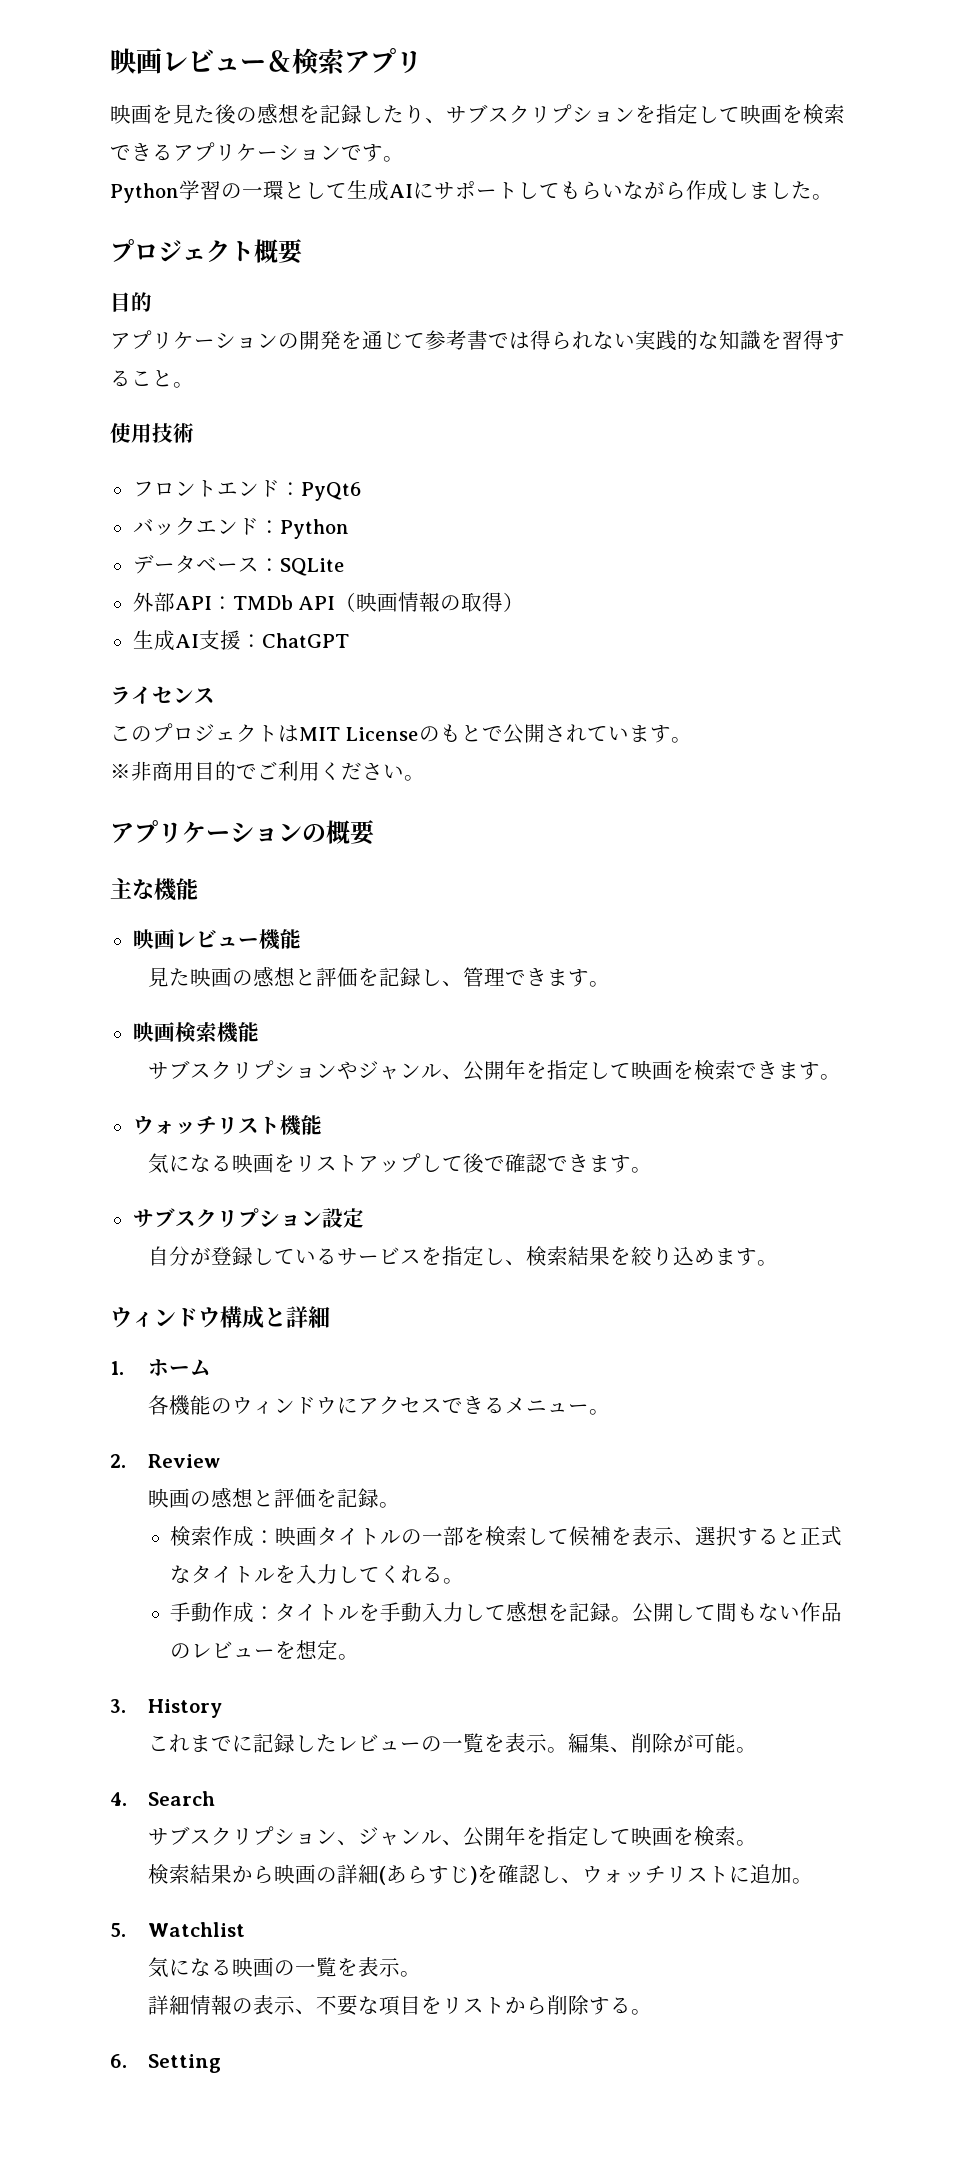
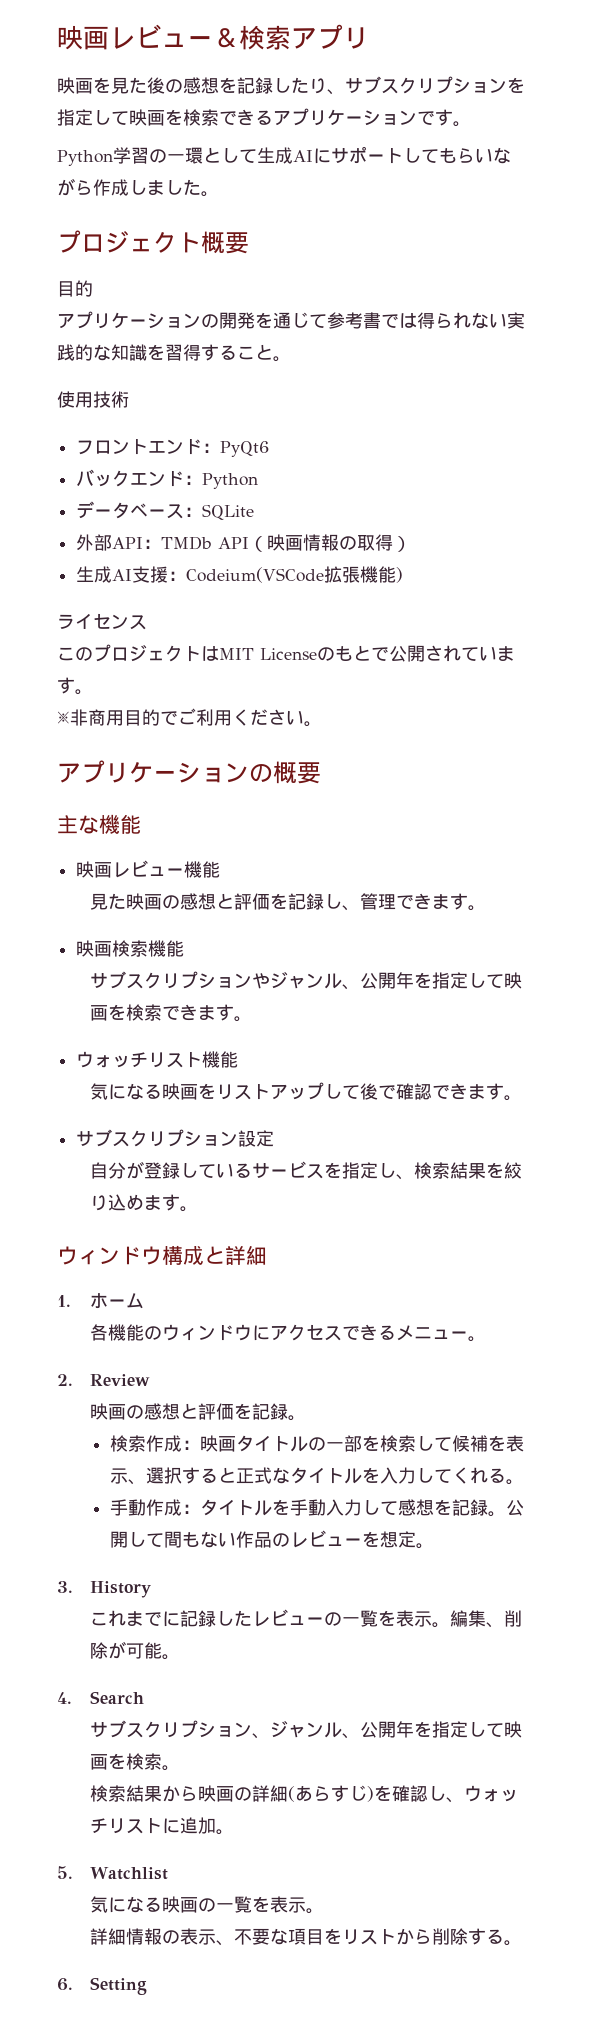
[261,633,349,648] ChatGPT -> [186,566,404,583] Codeium(VSCode拡張機能)

